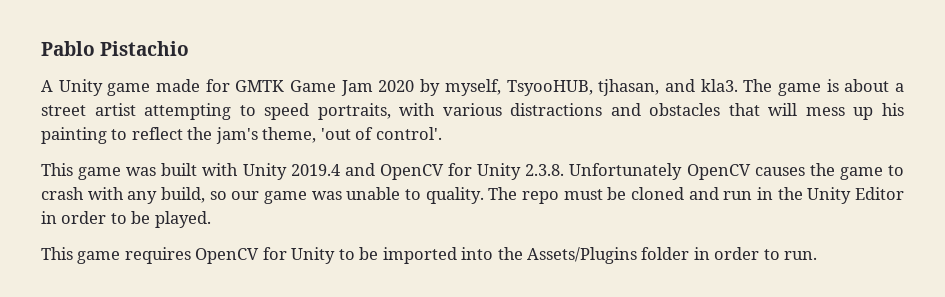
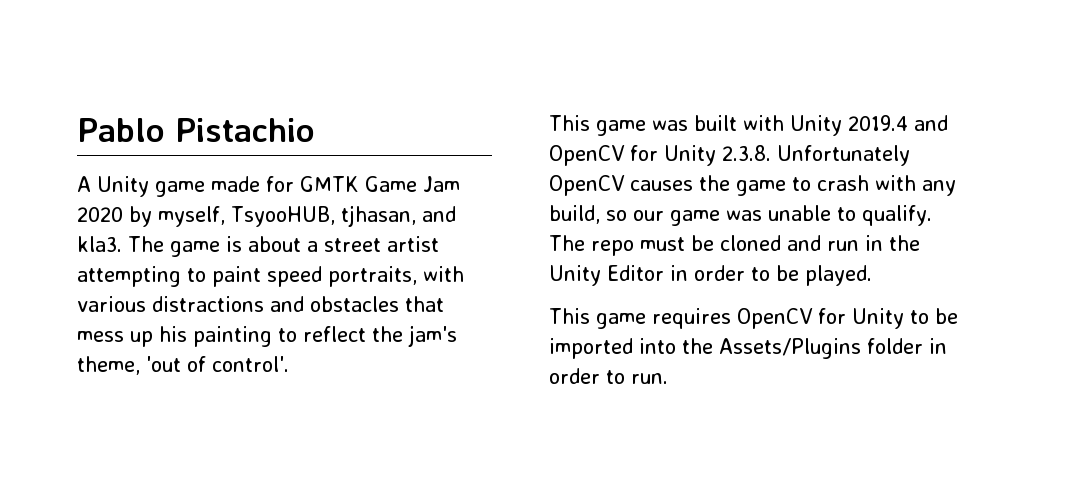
(256, 110) none -> [212,266,261,287] paint
[768,103,798,116] will -> (444, 304) none
[425,187,484,204] quality. -> [862,205,932,226] qualify.

